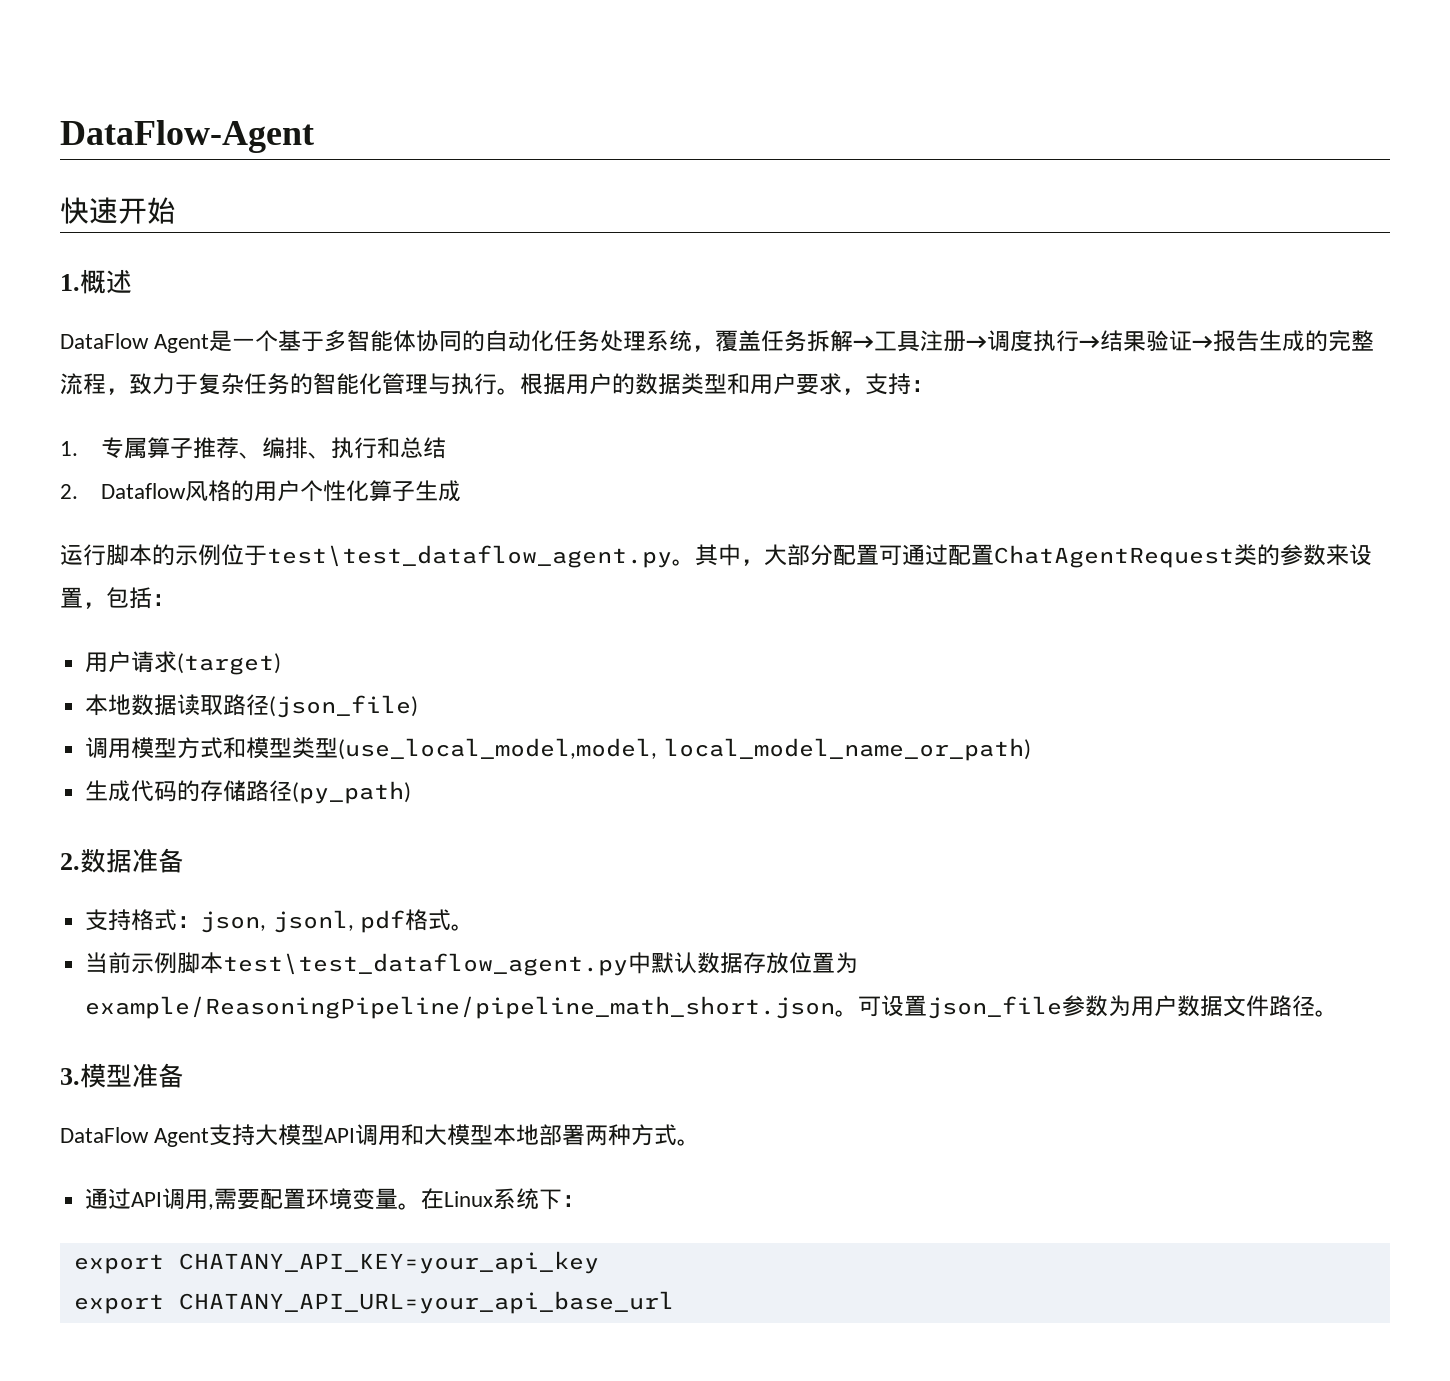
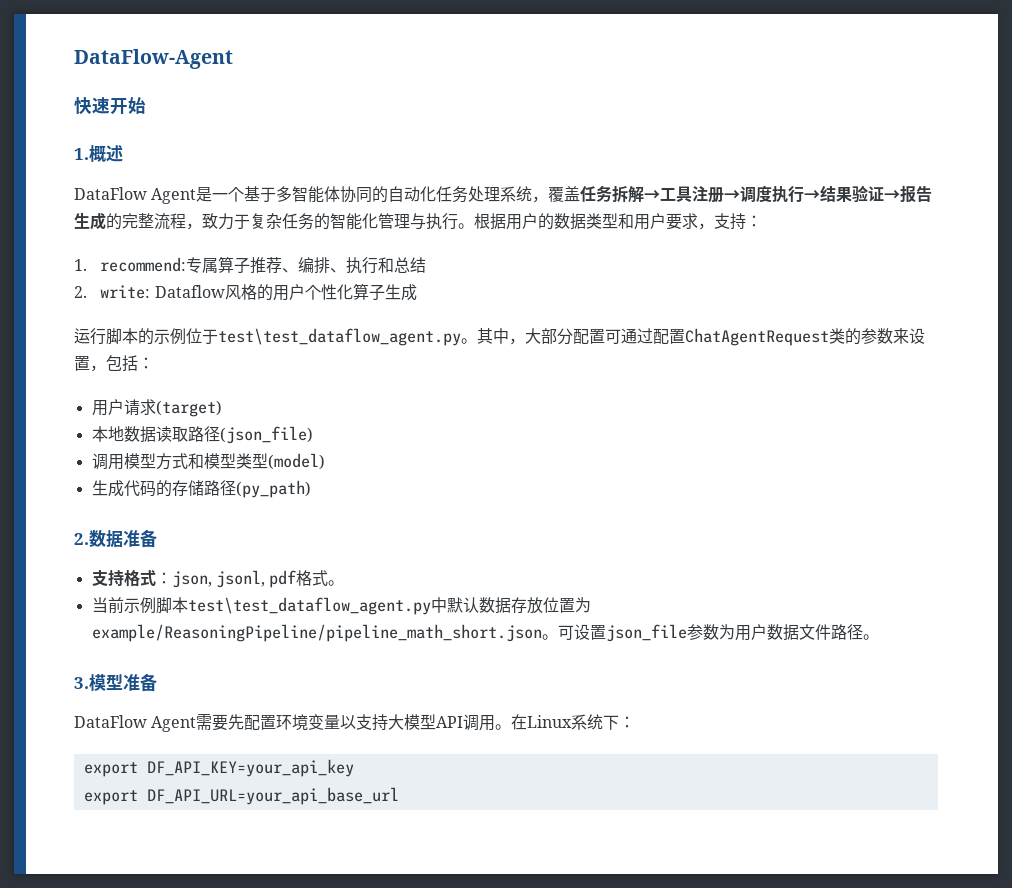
(78, 448) none -> [100,257,187,272] recommend:
(78, 491) none -> [100,285,151,299] write:
[338,738,1031,761] (use_local_model,model, local_model_name_or_path) -> [267,453,325,470] (model)
(210, 1137) none -> [196,714,357,731] 需要先配置环境变量以
[401,1124,701,1146] [85,1188,399,1210] 和大模型本地部署两种方式。 // 通过API调用,需要配置环境变量 -> (496, 723) none
[178,1251,599,1274] [73,1291,674,1314] CHATANY_API_KEY=your_api_key // export CHATANY_API_URL=your_api_base_url -> [146,759,354,777] [83,787,399,805] DF_API_KEY=your_api_key // export DF_API_URL=your_api_base_url

